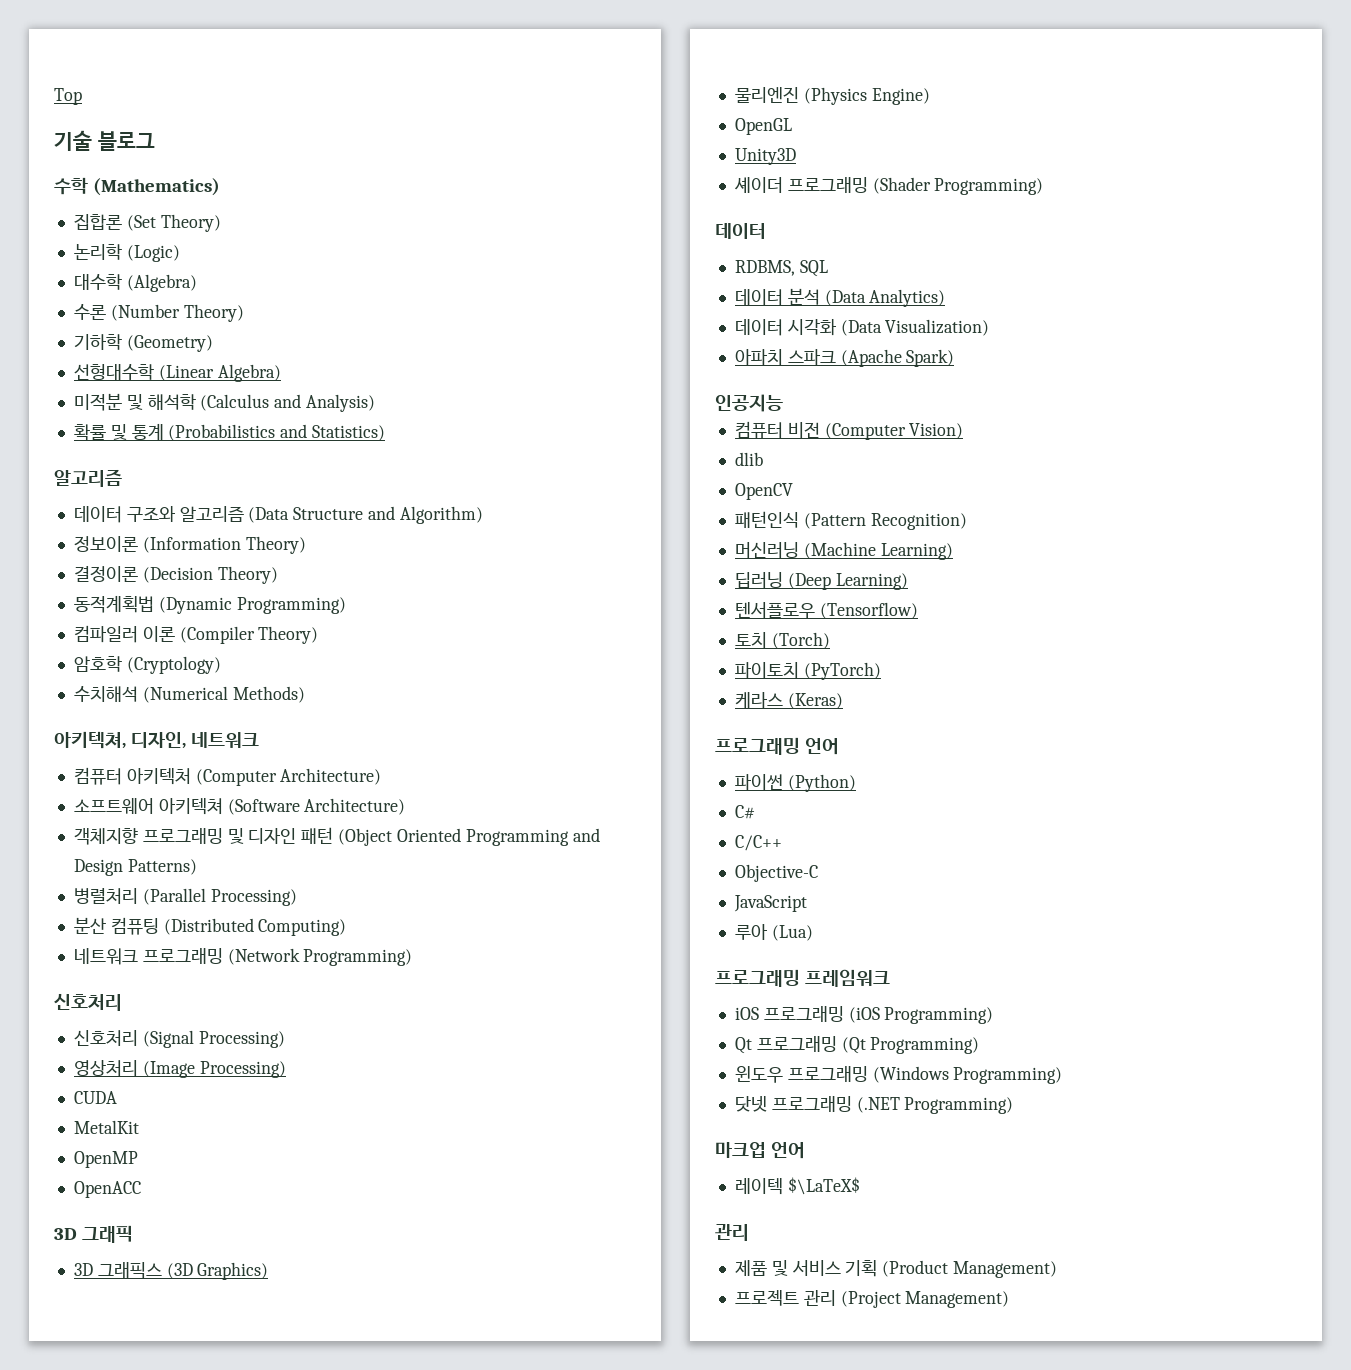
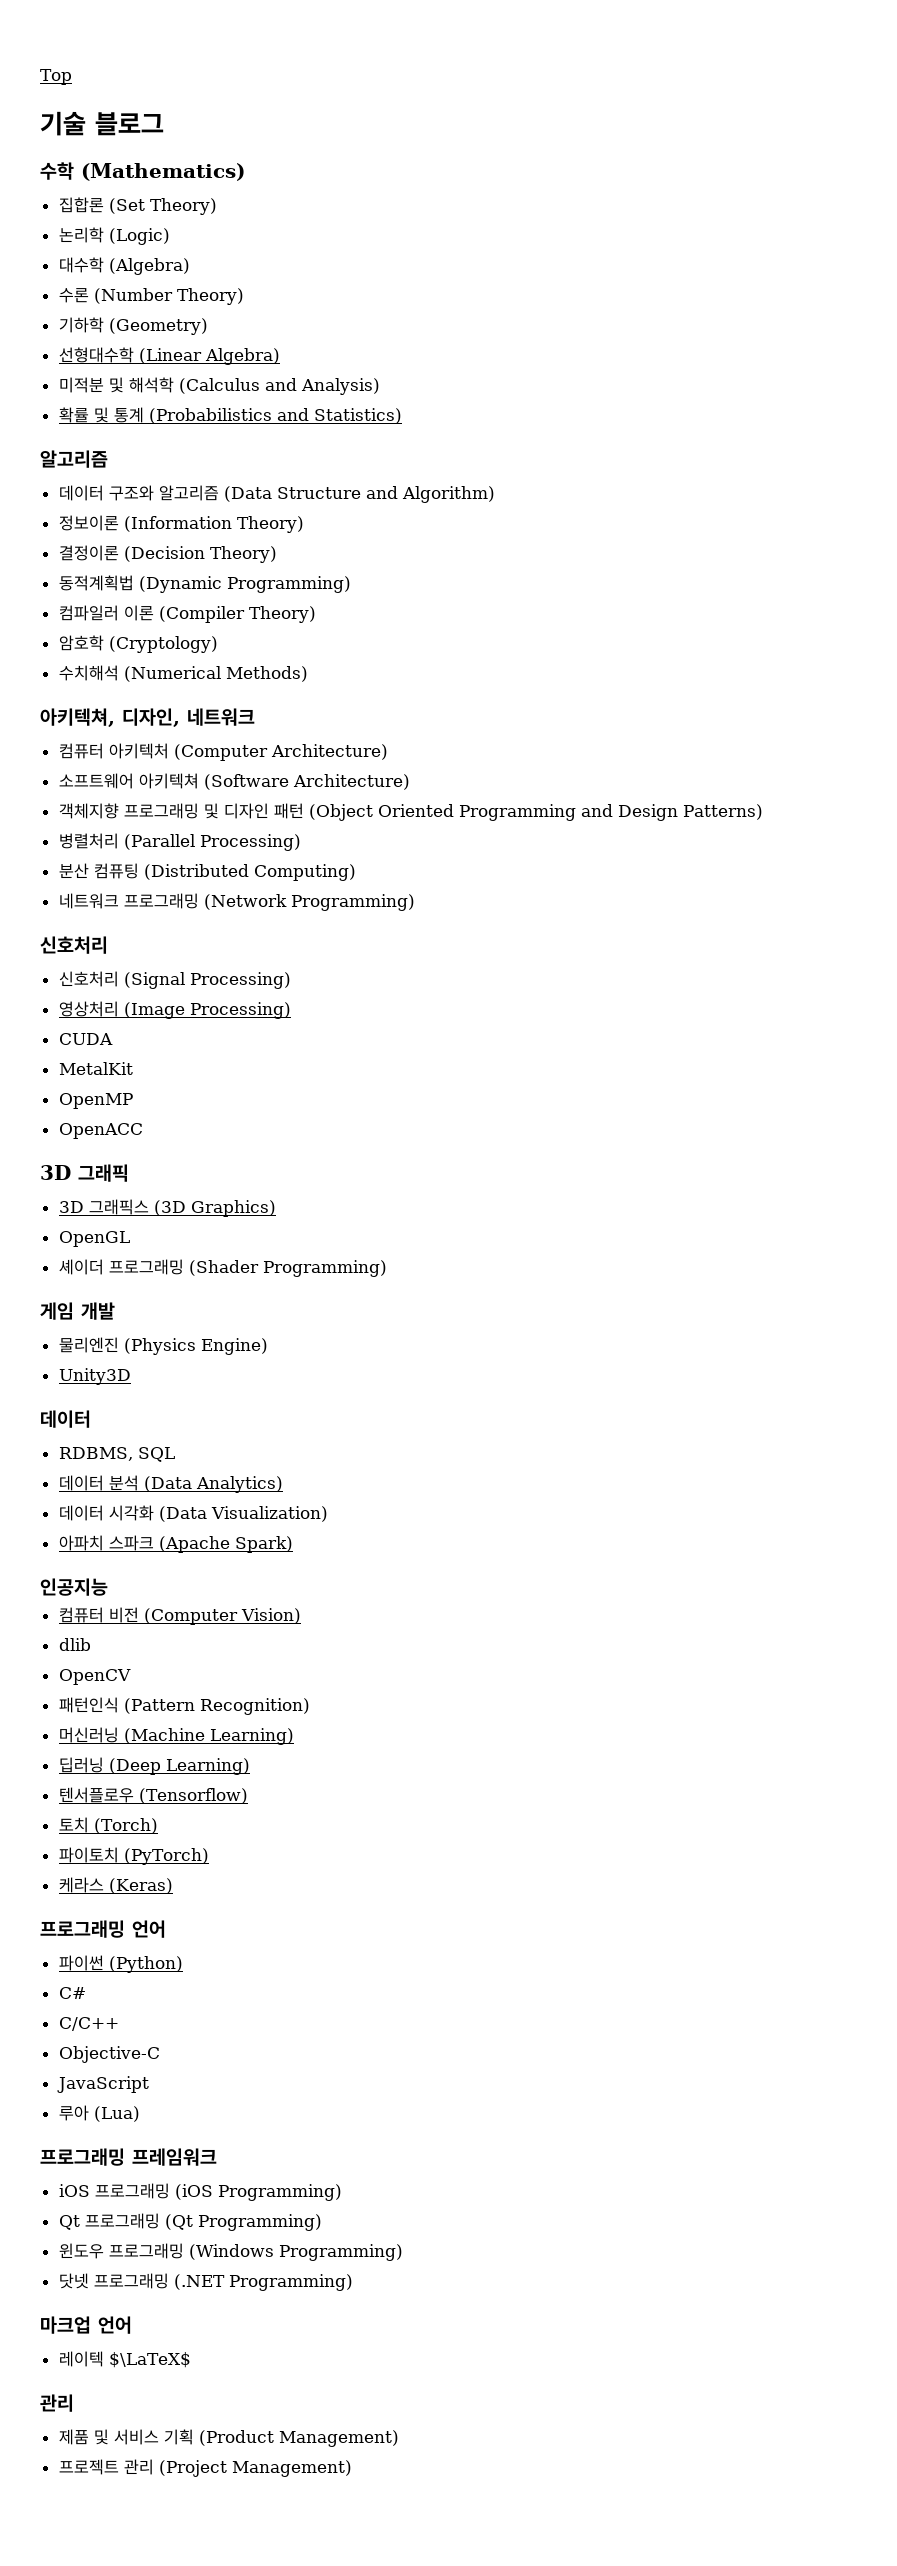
[734,87,930,105] // 물리엔진 (Physics Engine) -> (276, 1208) none
[734,148,796,165] // Unity3D -> (130, 1239) none
(1044, 186) none -> [40,1302,115,1320] [58,1337,268,1355] [58,1368,131,1385] // 게임 개발 // 물리엔진 (Physics Engine) // Unity3D

